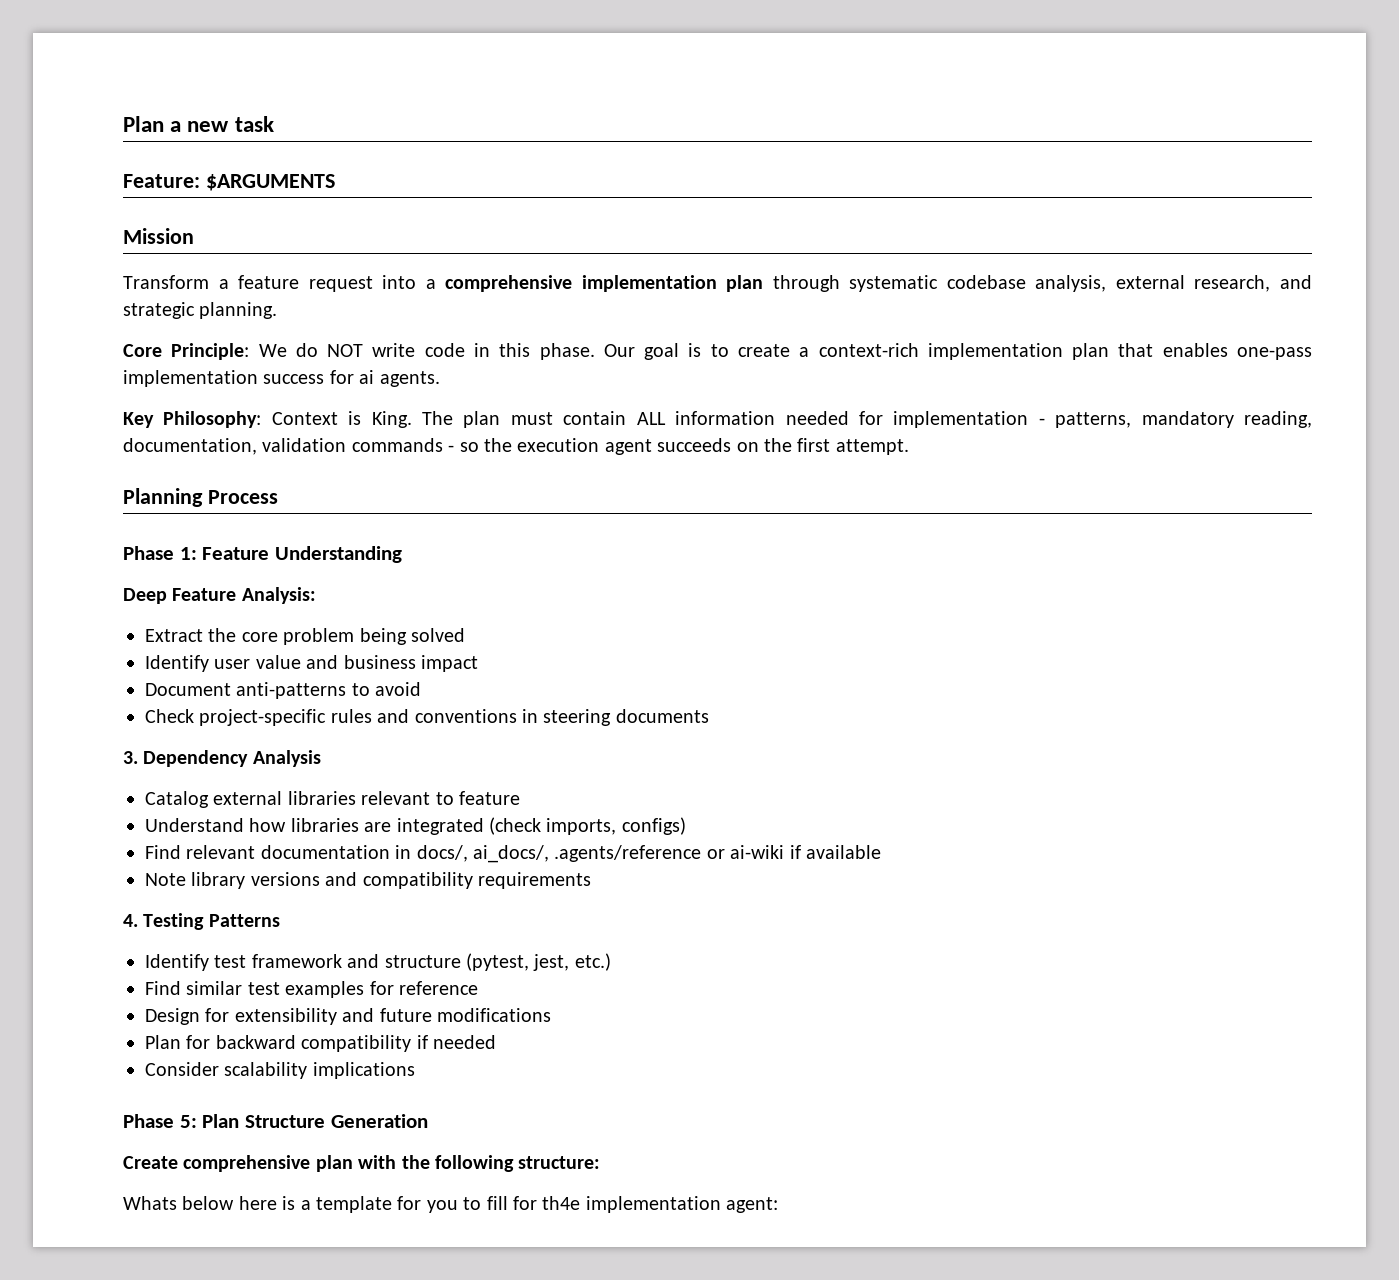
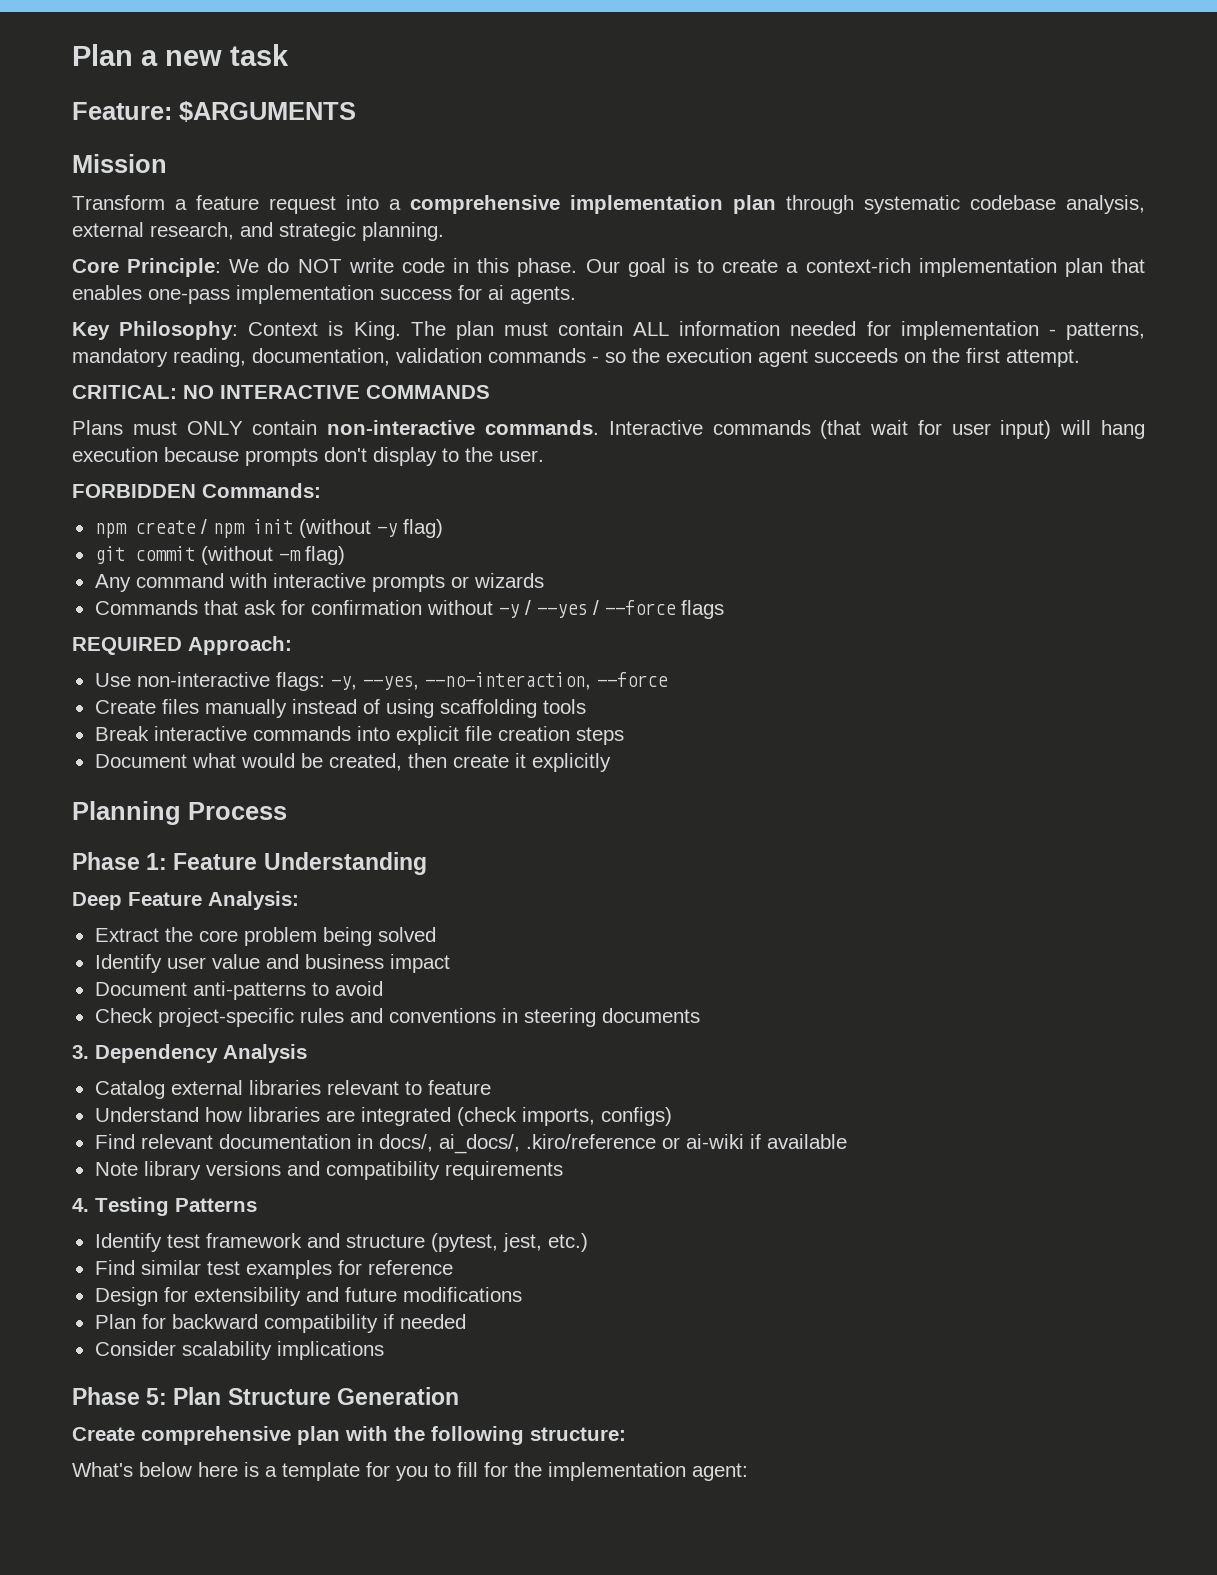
(909, 447) none -> [72,385,490,399] [72,420,1146,439] [72,447,544,466] [72,483,321,498] [94,519,443,538] [94,546,345,565] [94,573,544,592] [94,600,724,619] [72,636,292,655] [94,672,668,691] [94,699,586,718] [94,726,624,745] [94,753,611,772] // CRITICAL: NO INTERACTIVE COMMANDS // Plans must ONLY contain non-interactive commands. Interactive commands (that wait for user input) will hang execution because prompts don't display to the user. // FORBIDDEN Commands: // npm create / npm init (without -y flag) // git commit (without -m flag) // Any command with interactive prompts or wizards // Commands that ask for confirmation without -y / --yes / --force flags // REQUIRED Approach: // Use non-interactive flags: -y, --yes, --no-interaction, --force // Create files manually instead of using scaffolding tools // Break interactive commands into explicit file creation steps // Document what would be created, then create it explicitly
[554,845,702,862] .agents/reference -> [525,1134,656,1149] .kiro/reference
[123,1196,177,1210] Whats -> [72,1462,133,1477] What's
[542,1196,581,1210] th4e -> [514,1462,542,1477] the

